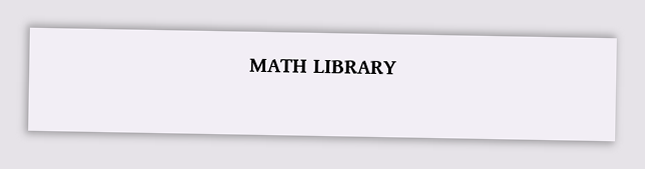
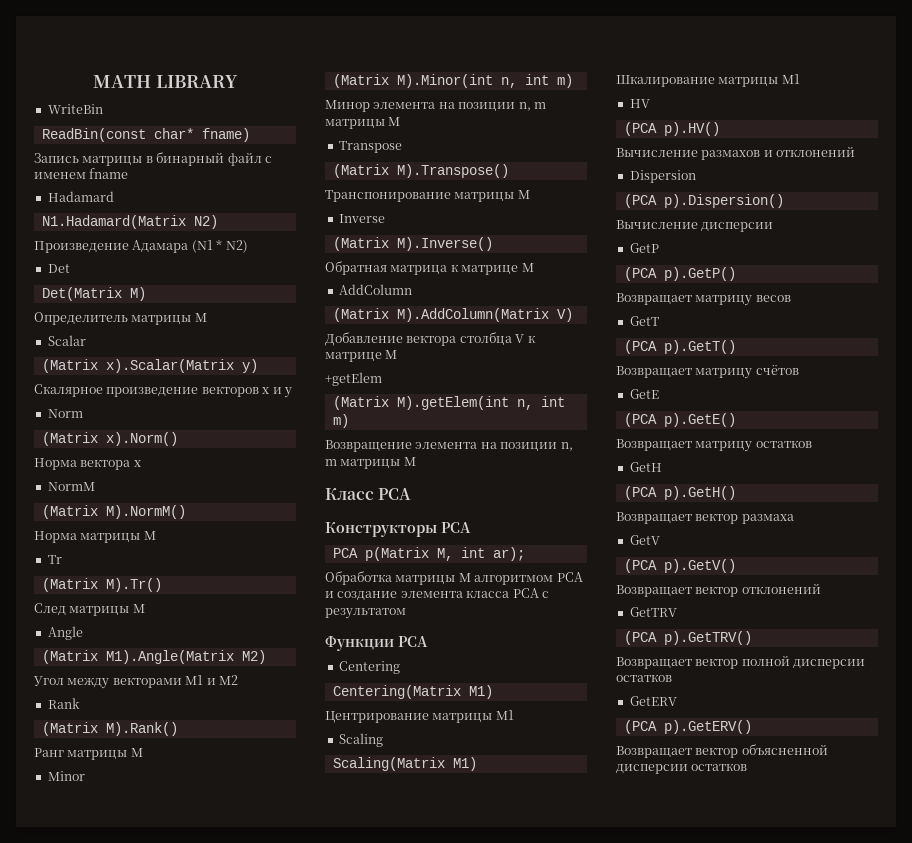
(397, 67) none -> [47,104,103,114] [41,128,250,142] [34,152,272,166] [34,168,129,179] [47,191,114,202] [41,215,218,229] [34,239,248,253] [47,264,70,273] [41,287,146,301] [34,312,207,325] [47,335,86,346] [41,359,258,373] [34,384,292,398] [47,409,83,418] [41,432,178,446] [34,458,141,470] [47,482,95,491] [41,505,186,519] [34,531,156,543] [47,555,62,564] [41,578,162,592] [34,603,145,616] [47,626,83,640] [41,650,266,664] [33,675,238,689] [47,698,80,709] [41,722,178,736] [34,748,143,760] [47,771,85,781] [332,74,573,88] [325,100,546,112] [325,117,401,129] [338,141,402,153] [332,164,509,178] [325,190,530,202] [338,214,385,223] [332,237,493,251] [325,261,534,275] [338,284,412,295] [332,308,573,322] [325,332,536,346] [325,350,398,362] [325,372,382,386] [332,396,565,410] [332,414,349,428] [325,440,573,452] [325,457,416,469] [325,488,412,500] [325,522,471,537] [332,547,525,561] [325,571,583,585] [325,588,549,601] [325,608,406,619] [325,636,428,651] [338,661,400,674] [332,685,493,699] [325,710,514,723] [338,733,383,747] [332,757,477,771] [616,74,800,87] [629,99,650,108] [623,122,720,136] [616,146,856,160] [629,170,696,183] [623,194,784,208] [616,220,774,232] [629,243,659,253] [623,267,736,281] [616,293,791,306] [629,316,659,326] [623,340,736,354] [616,365,799,379] [629,389,659,399] [623,413,736,427] [616,439,812,452] [629,462,662,472] [623,486,736,500] [616,512,794,524] [629,535,660,545] [623,559,736,573] [616,583,821,597] [629,607,677,617] [623,631,752,645] [616,655,866,669] [616,674,672,682] [629,696,677,706] [623,720,752,734] [616,744,828,758] [616,763,748,774] // WriteBin // ReadBin(const char* fname) // Запись матрицы в бинарный файл с именем fname // Hadamard // N1.Hadamard(Matrix N2) // Произведение Адамара (N1 * N2) // Det // Det(Matrix M) // Определитель матрицы M // Scalar // (Matrix x).Scalar(Matrix y) // Скалярное произведение векторов x и y // Norm // (Matrix x).Norm() // Норма вектора x // NormM // (Matrix M).NormM() // Норма матрицы M // Tr // (Matrix M).Tr() // След матрицы М // Angle // (Matrix M1).Angle(Matrix M2) // Угол между векторами M1 и M2 // Rank // (Matrix M).Rank() // Ранг матрицы M // Minor // (Matrix M).Minor(int n, int m) // Минор элемента на позиции n, m матрицы M // Transpose // (Matrix M).Transpose() // Транспонирование матрицы M // Inverse // (Matrix M).Inverse() // Обратная матрица к матрице M // AddColumn // (Matrix M).AddColumn(Matrix V) // Добавление вектора столбца V к матрице M // +getElem // (Matrix M).getElem(int n, int m) // Возвращение элемента на позиции n, m матрицы M // Класс PCA // Конструкторы PCA // PCA p(Matrix M, int ar); // Обработка матрицы M алгоритмом PCA и создание элемента класса PCA с результатом // Функции PCA // Centering // Centering(Matrix M1) // Центрирование матрицы M1 // Scaling // Scaling(Matrix M1) // Шкалирование матрицы M1 // HV // (PCA p).HV() // Вычисление размахов и отклонений // Dispersion // (PCA p).Dispersion() // Вычисление дисперсии // GetP // (PCA p).GetP() // Возвращает матрицу весов // GetT // (PCA p).GetT() // Возвращает матрицу счётов // GetE // (PCA p).GetE() // Возвращает матрицу остатков // GetH // (PCA p).GetH() // Возвращает вектор размаха // GetV // (PCA p).GetV() // Возвращает вектор отклонений // GetTRV // (PCA p).GetTRV() // Возвращает вектор полной дисперсии остатков // GetERV // (PCA p).GetERV() // Возвращает вектор объясненной дисперсии остатков

